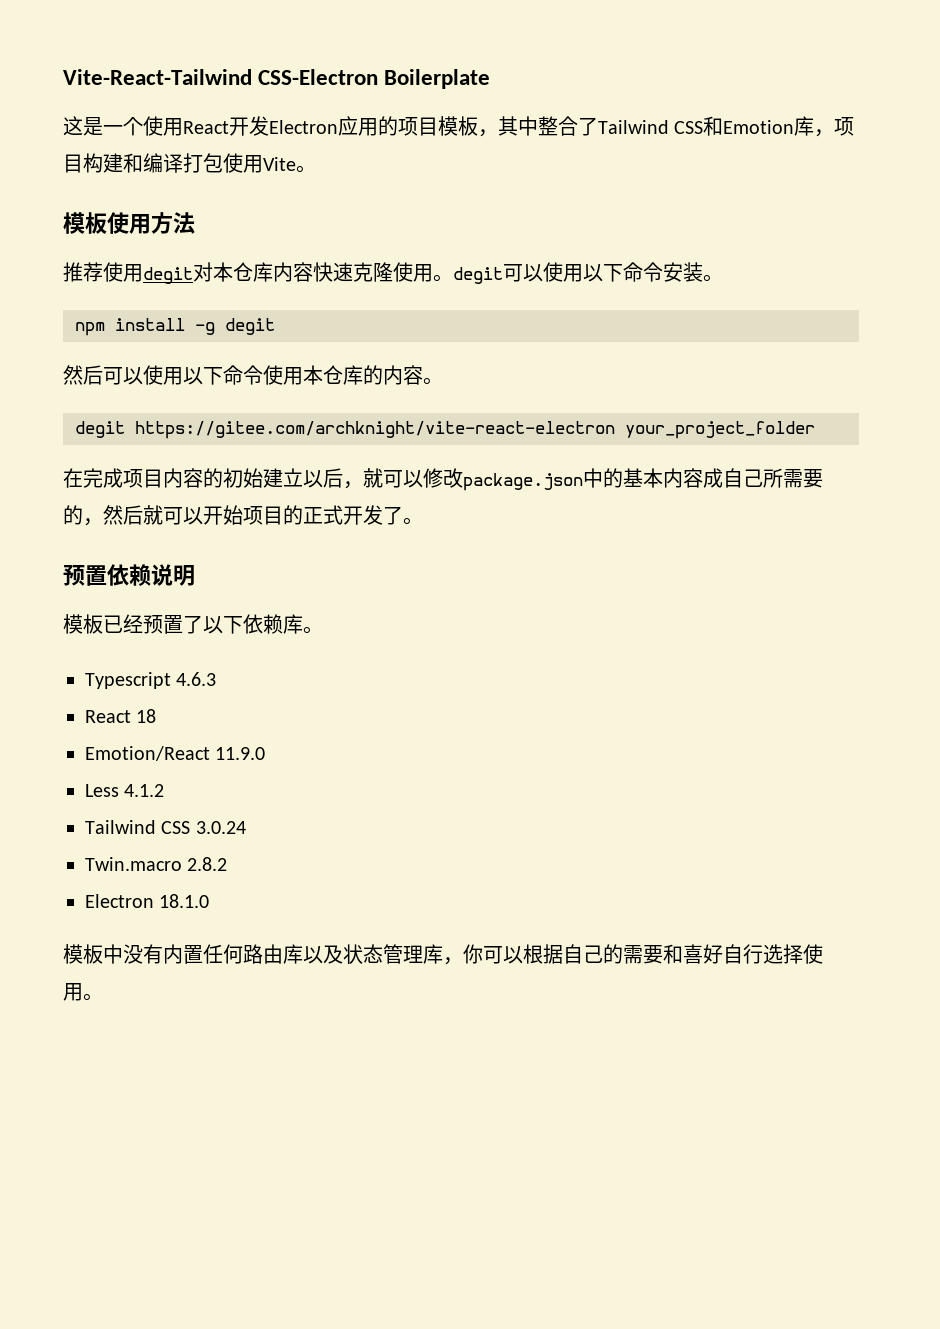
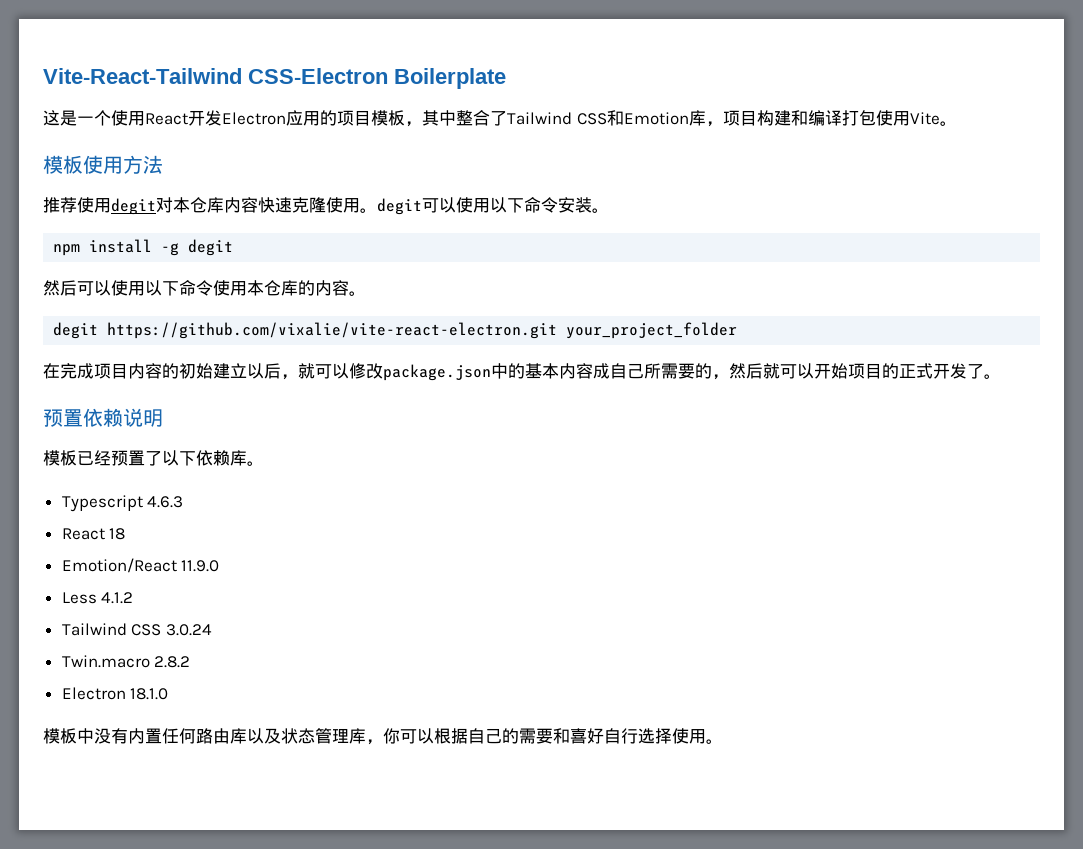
[135,421,615,439] https://gitee.com/archknight/vite-react-electron -> [107,322,558,339] https://github.com/vixalie/vite-react-electron.git

